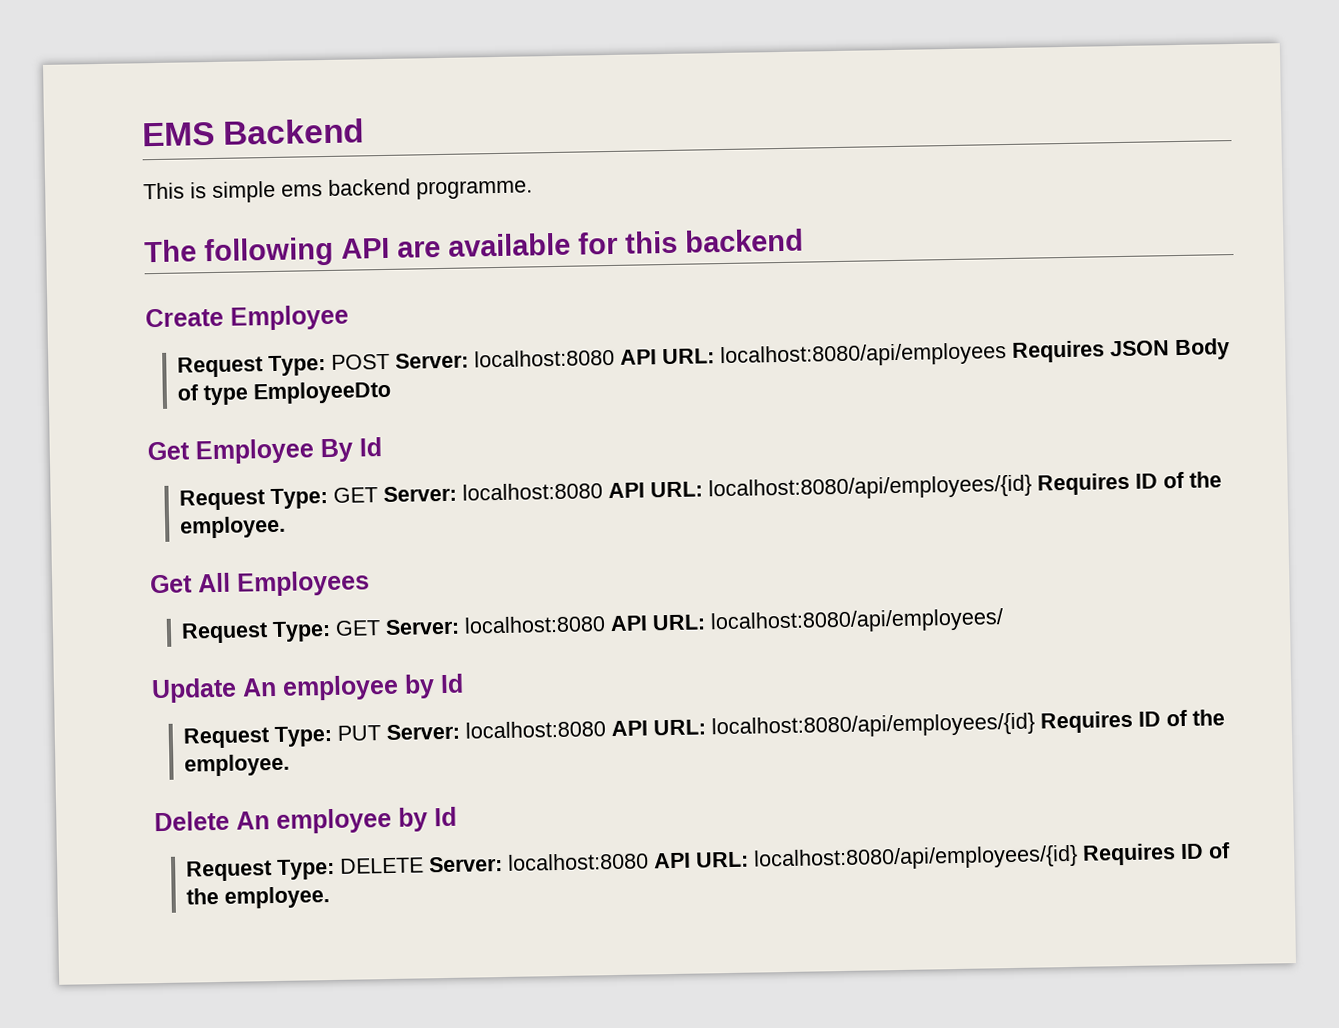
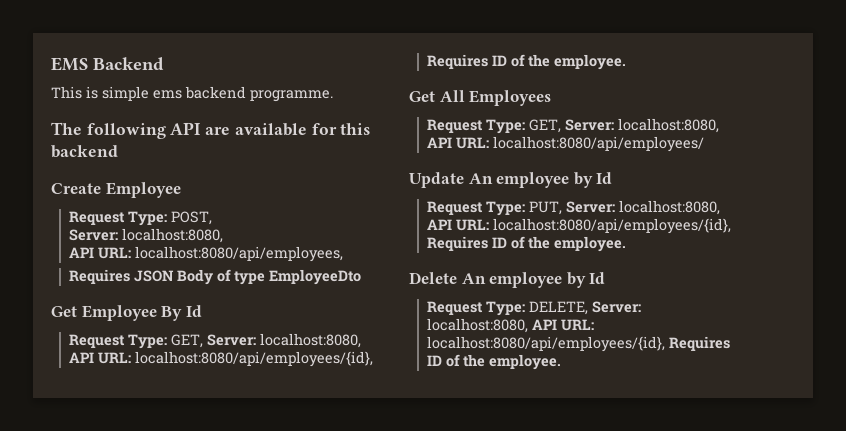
[331,342,1008,370] POST Server: localhost:8080 API URL: localhost:8080/api/employees -> [170,211,212,225] [68,228,223,243] [68,246,343,262] POST, // Server: localhost:8080, // API URL: localhost:8080/api/employees, //
[333,474,1033,503] GET Server: localhost:8080 API URL: localhost:8080/api/employees/{id} -> [170,333,361,348] [68,351,373,367] GET, Server: localhost:8080, API URL: localhost:8080/api/employees/{id},
[335,615,607,636] GET Server: localhost:8080 -> [528,118,719,133] GET, Server: localhost:8080,
[337,712,1036,741] PUT Server: localhost:8080 API URL: localhost:8080/api/employees/{id} -> [528,200,720,215] [426,218,731,234] PUT, Server: localhost:8080, API URL: localhost:8080/api/employees/{id},
[340,844,1079,874] DELETE Server: localhost:8080 API URL: localhost:8080/api/employees/{id} -> [528,301,641,315] [426,318,594,333] [426,336,665,352] DELETE, Server: localhost:8080, API URL: localhost:8080/api/employees/{id},

